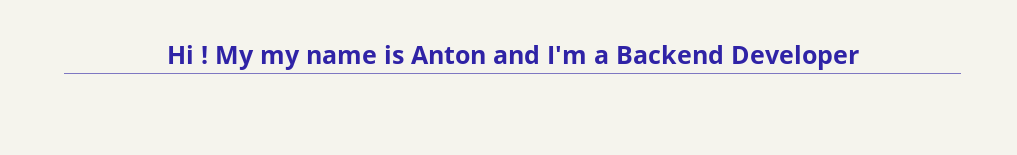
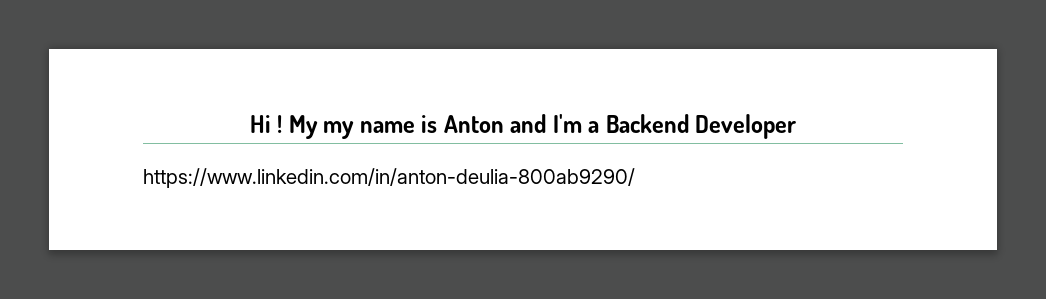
(859, 57) none -> [143,168,635,188] // https://www.linkedin.com/in/anton-deulia-800ab9290/

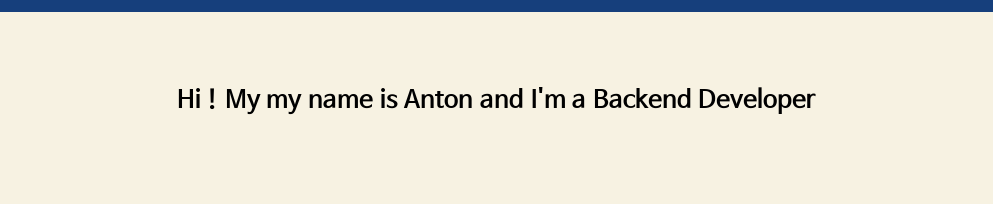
[143,168,635,188] // https://www.linkedin.com/in/anton-deulia-800ab9290/ -> (817, 100) none

